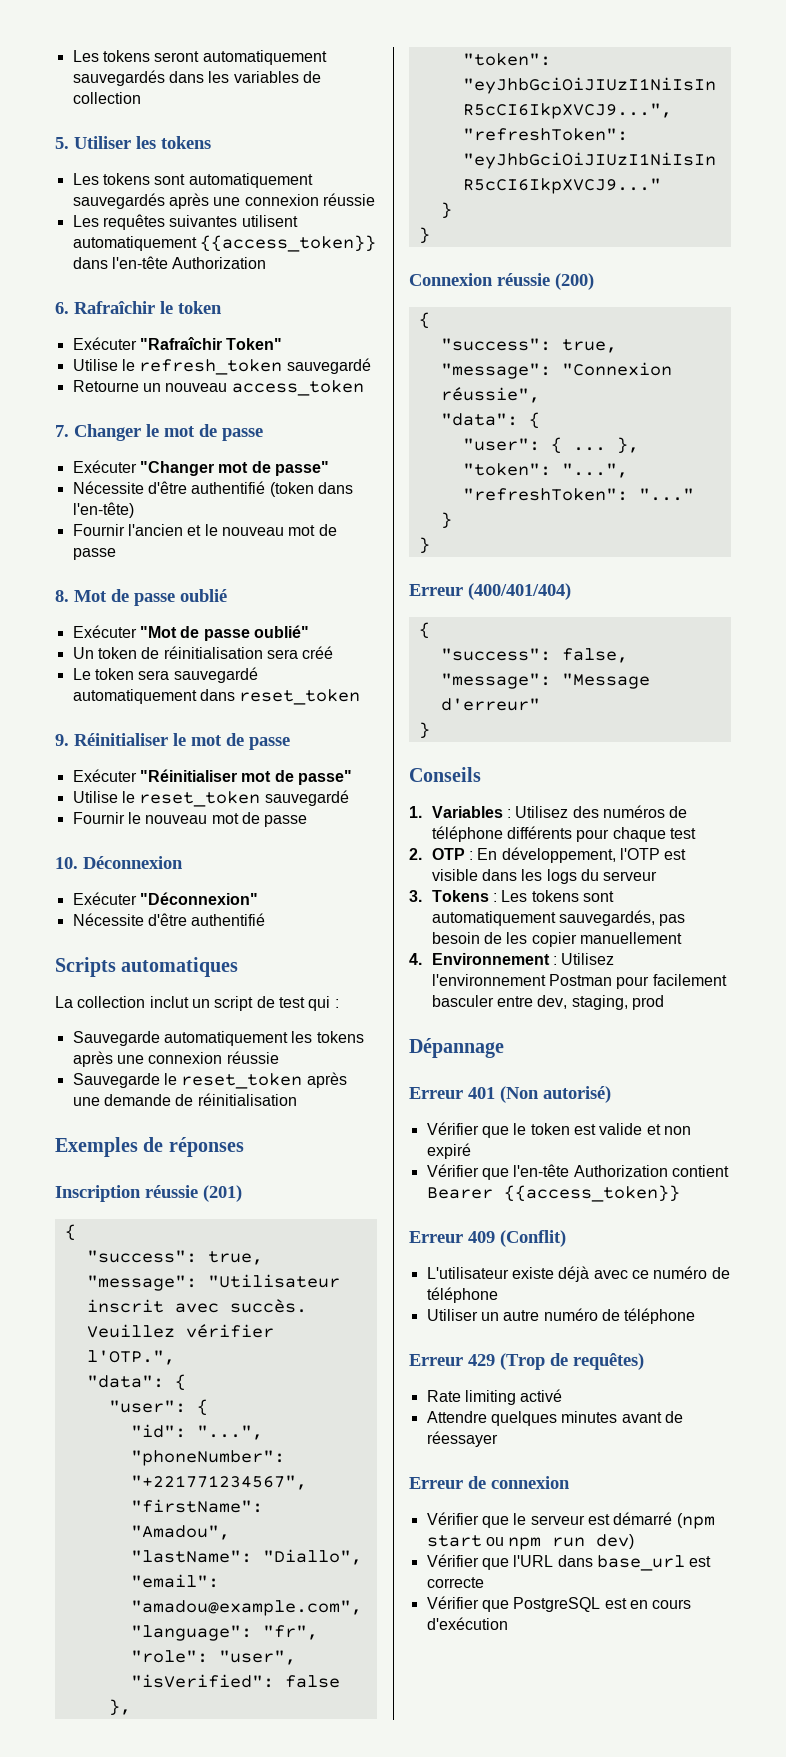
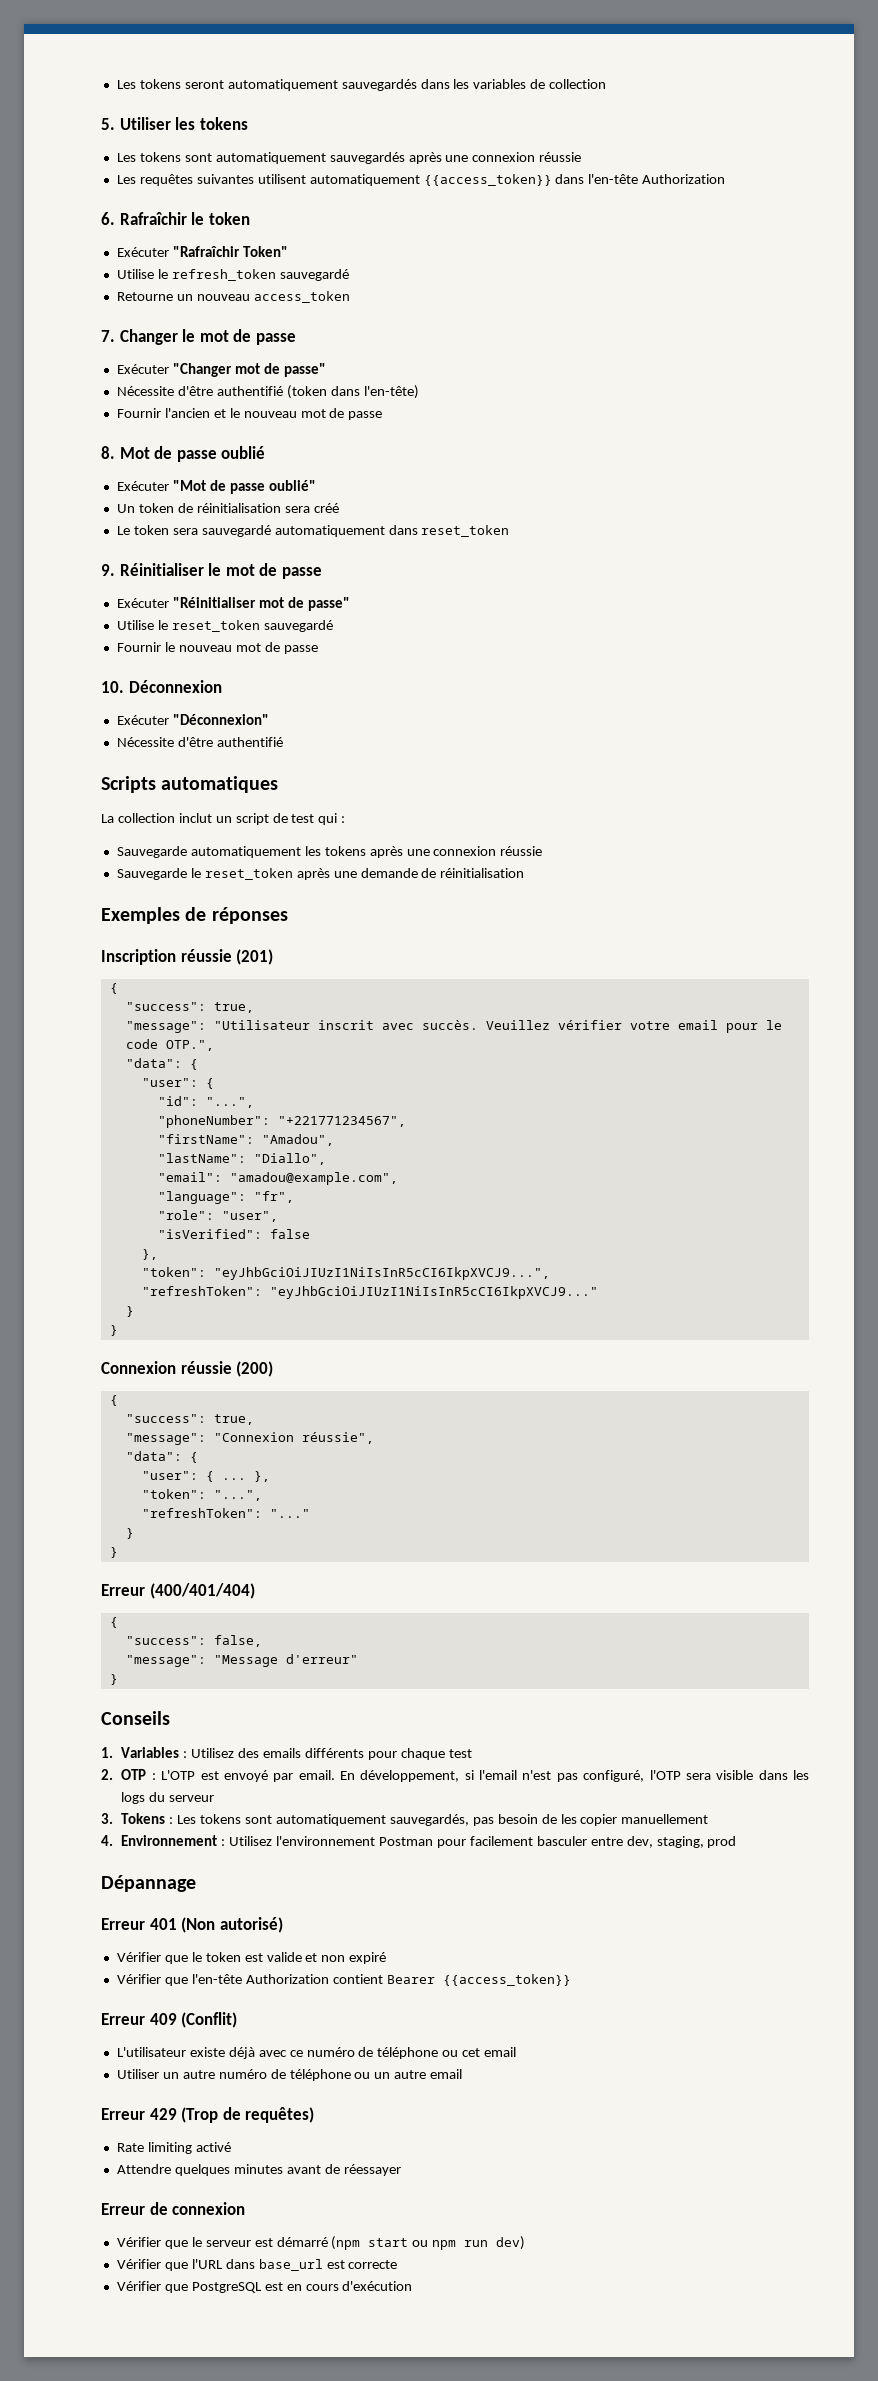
[86,1350,175,1365] l'OTP.", -> [629,1020,782,1033] [125,1039,214,1051] votre email pour le code OTP.",
[603,805,688,818] [431,826,503,842] numéros de téléphone -> [263,1748,302,1758] emails
[477,847,687,863] En développement, l'OTP est -> [161,1770,711,1782] L'OTP est envoyé par email. En développement, si l'email n'est pas configuré, l'OTP sera
(498, 1295) none -> [442,2047,517,2057] ou cet email
(696, 1316) none -> [354,2069,463,2079] ou un autre email

